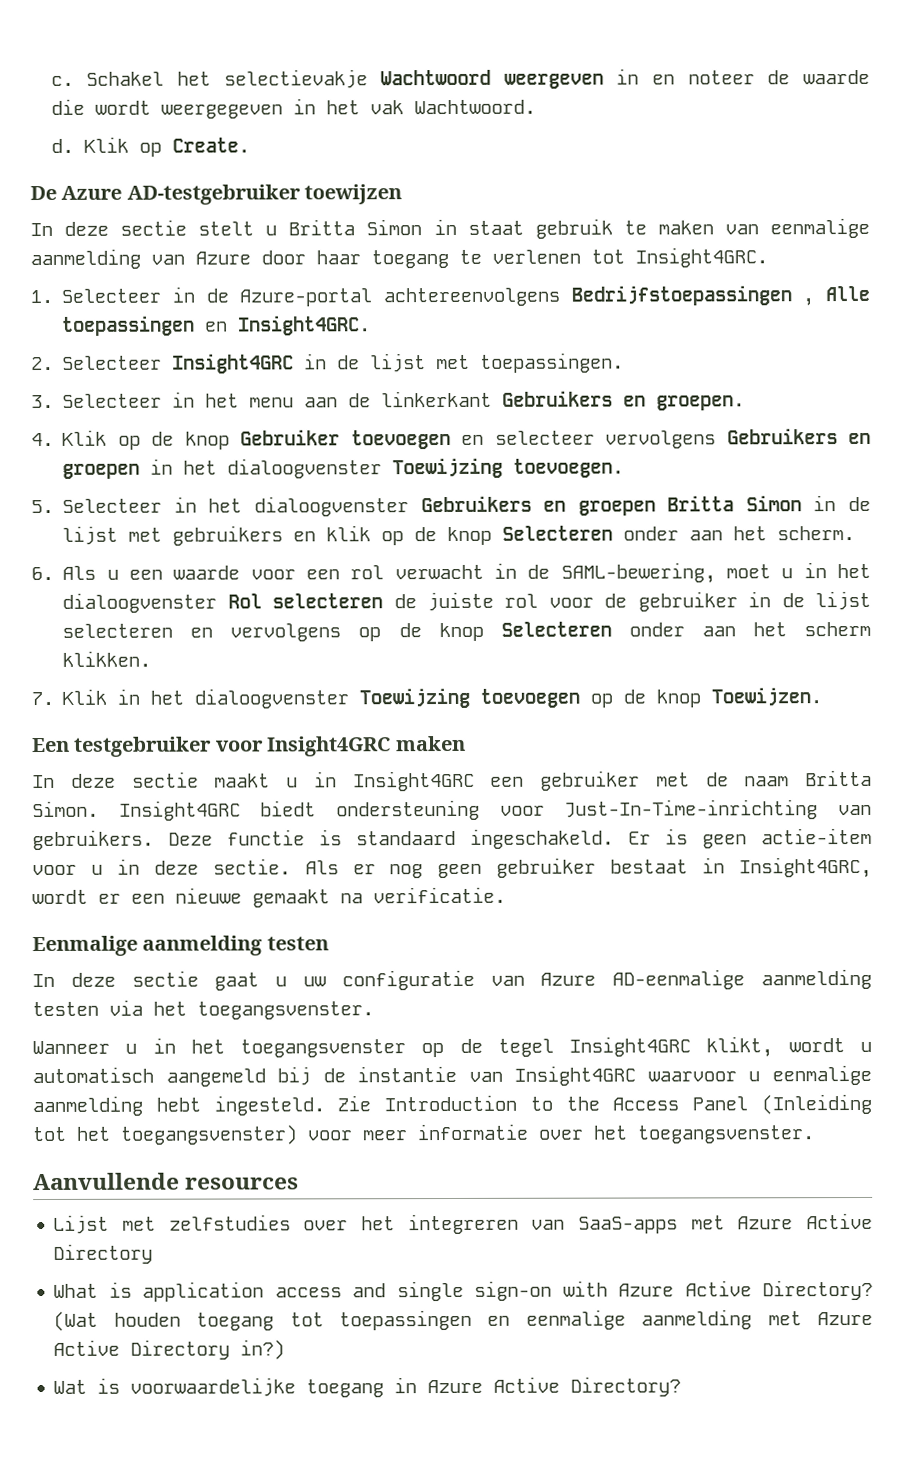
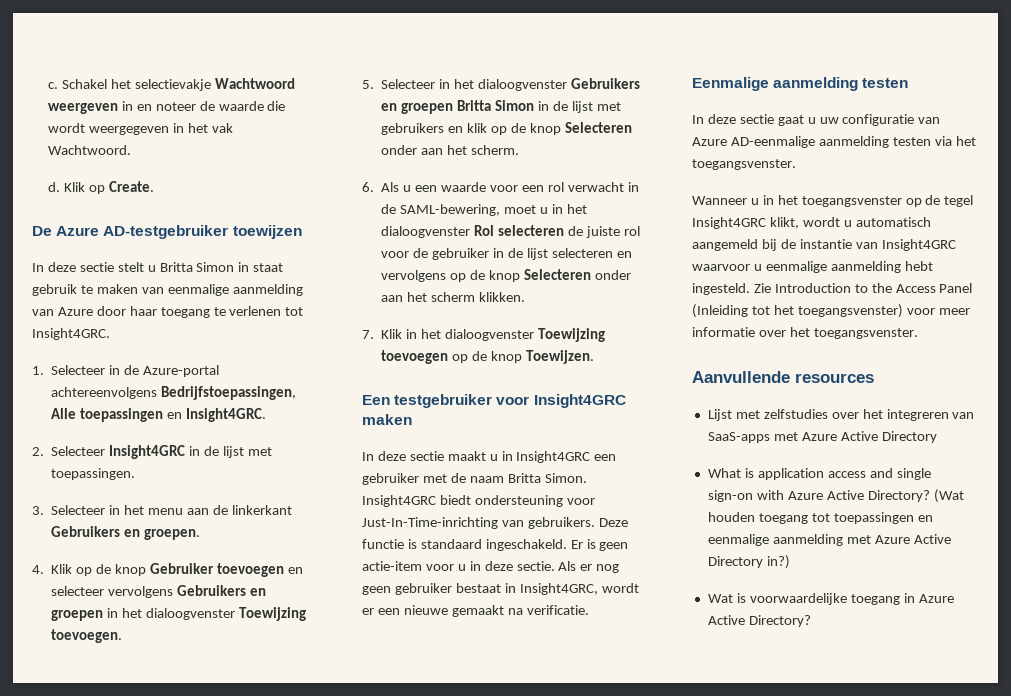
[570,285,815,307] Bedrijfstoepassingen , -> [161,386,297,400] Bedrijfstoepassingen,

